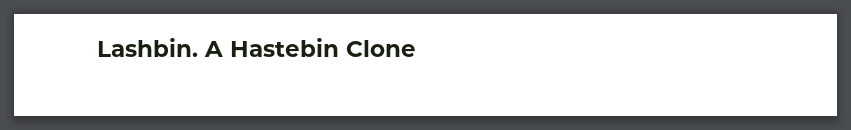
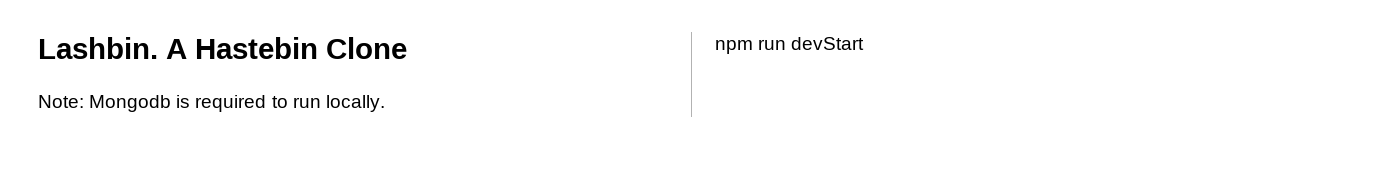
(416, 48) none -> [38,95,385,112] [715,37,865,54] // Note: Mongodb is required to run locally. // npm run devStart

